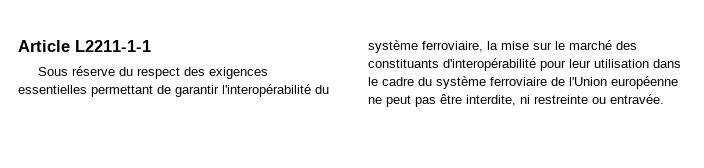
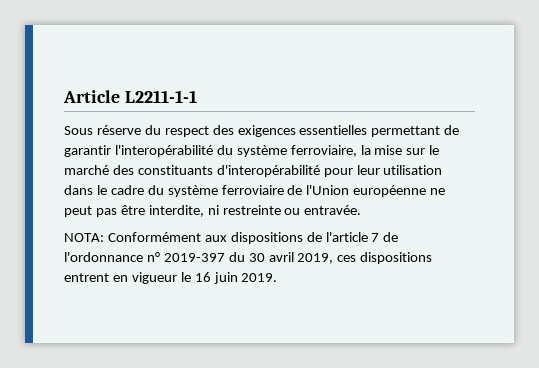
(664, 99) none -> [64,232,399,244] [64,252,433,264] [64,272,278,284] // NOTA: Conformément aux dispositions de l'article 7 de l'ordonnance n° 2019-397 du 30 avril 2019, ces dispositions entrent en vigueur le 16 juin 2019.

